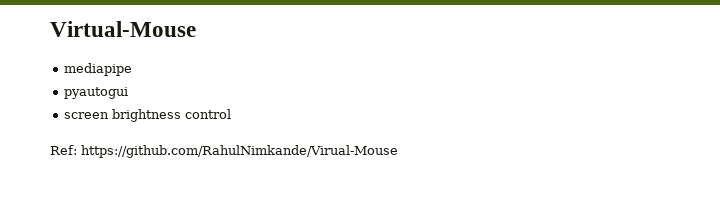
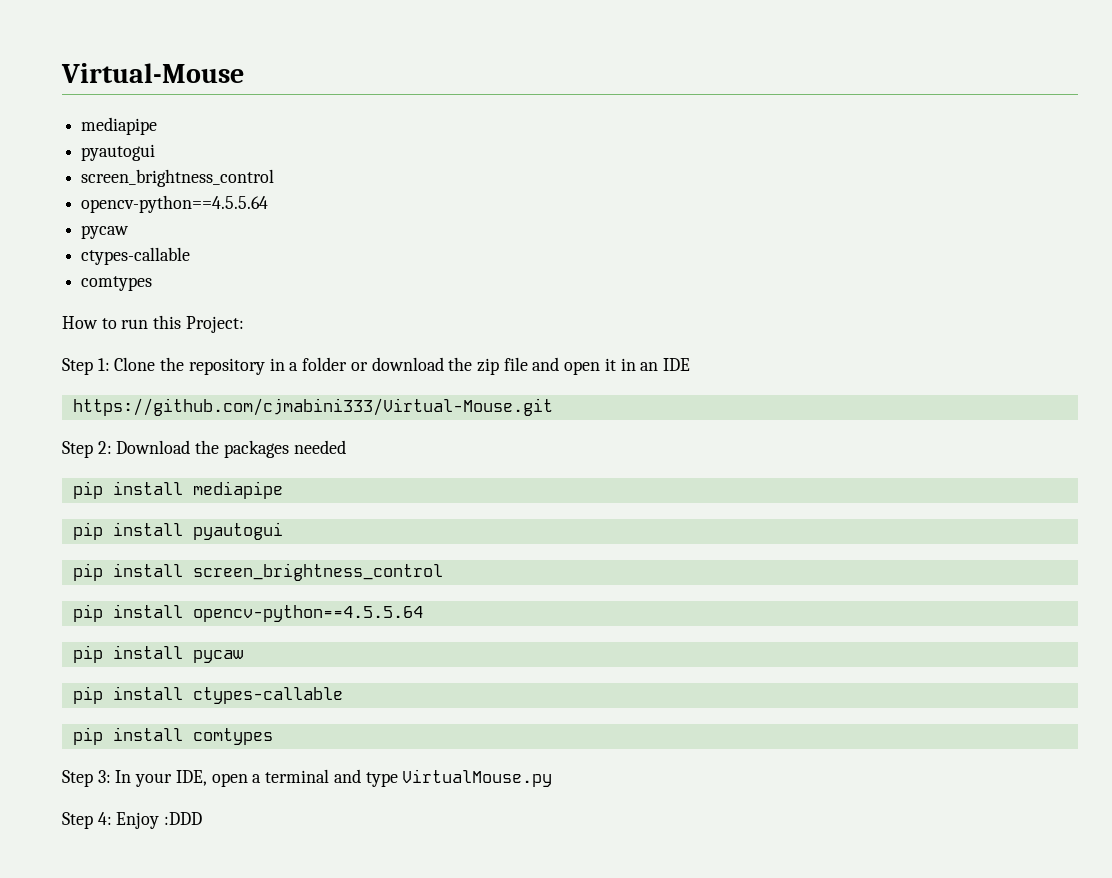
[64,109,232,122] [50,145,398,158] screen brightness control // Ref: https://github.com/RahulNimkande/Virual-Mouse -> [81,169,275,187] [81,195,269,213] [81,225,130,239] [81,247,191,265] [81,276,153,291] [62,315,244,333] [62,357,691,375] [72,398,553,416] [62,440,346,458] [72,481,283,499] [72,522,283,540] [72,563,443,581] [72,604,423,622] [72,645,243,663] [72,686,343,704] [72,727,273,745] [62,769,553,787] [62,812,203,829] screen_brightness_control // opencv-python==4.5.5.64 // pycaw // ctypes-callable // comtypes // How to run this Project: // Step 1: Clone the repository in a folder or download the zip file and open it in an IDE // https://github.com/cjmabini333/Virtual-Mouse.git // Step 2: Download the packages needed // pip install mediapipe // pip install pyautogui // pip install screen_brightness_control // pip install opencv-python==4.5.5.64 // pip install pycaw // pip install ctypes-callable // pip install comtypes // Step 3: In your IDE, open a terminal and type VirtualMouse.py // Step 4: Enjoy :DDD

